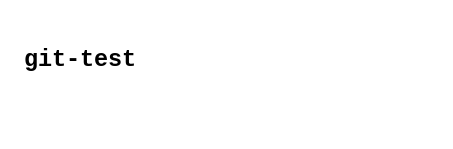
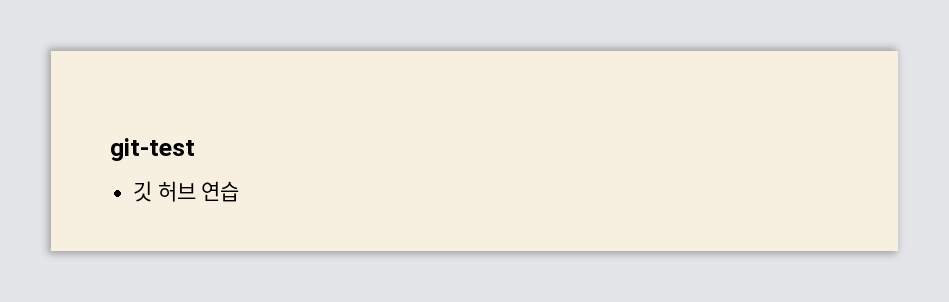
(136, 59) none -> [133,181,240,202] // 깃 허브 연습

